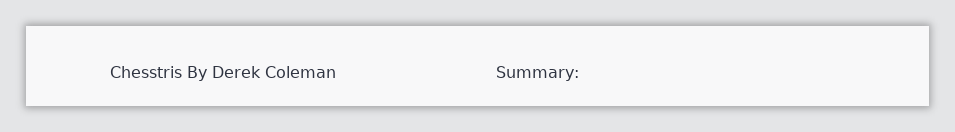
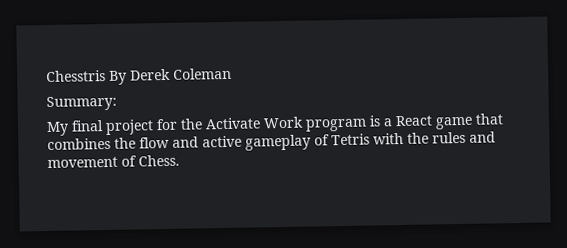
(579, 73) none -> [46,113,504,137] [47,131,496,151] [47,154,180,168] // My final project for the Activate Work program is a React game that combines the flow and active gameplay of Tetris with the rules and movement of Chess.

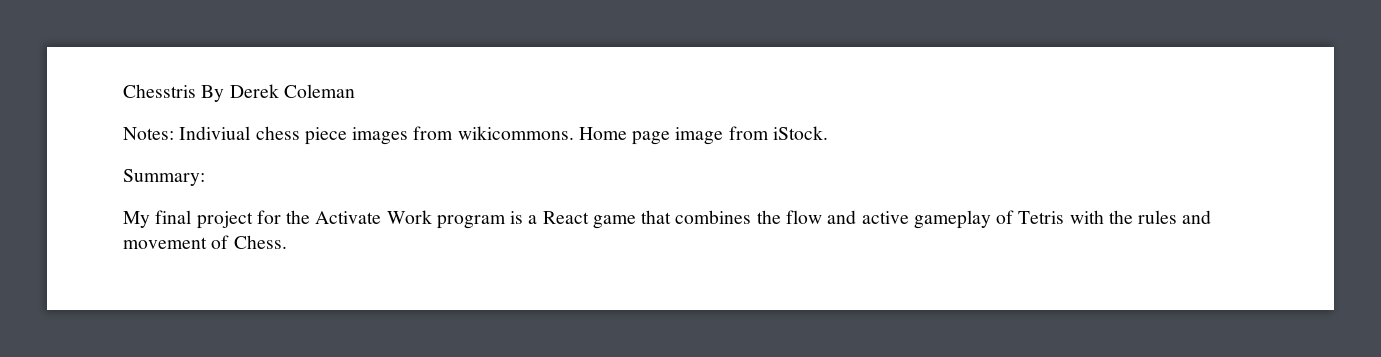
(232, 73) none -> [123,126,828,145] // Notes: Indiviual chess piece images from wikicommons. Home page image from iStock.

